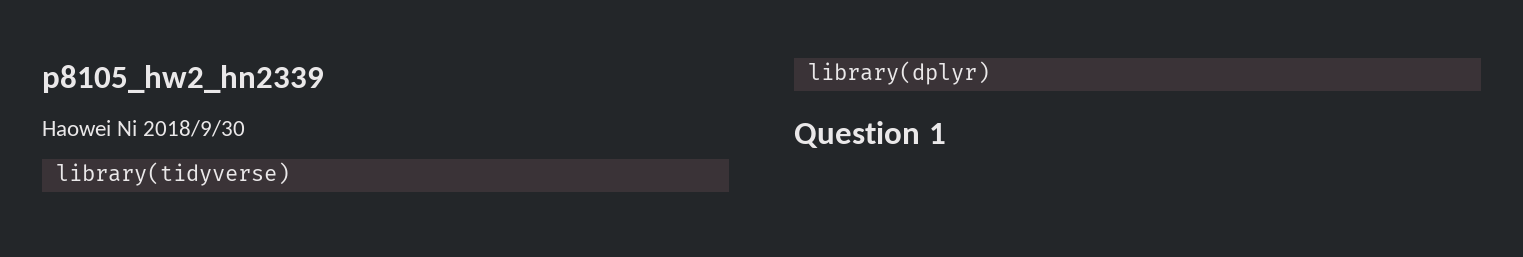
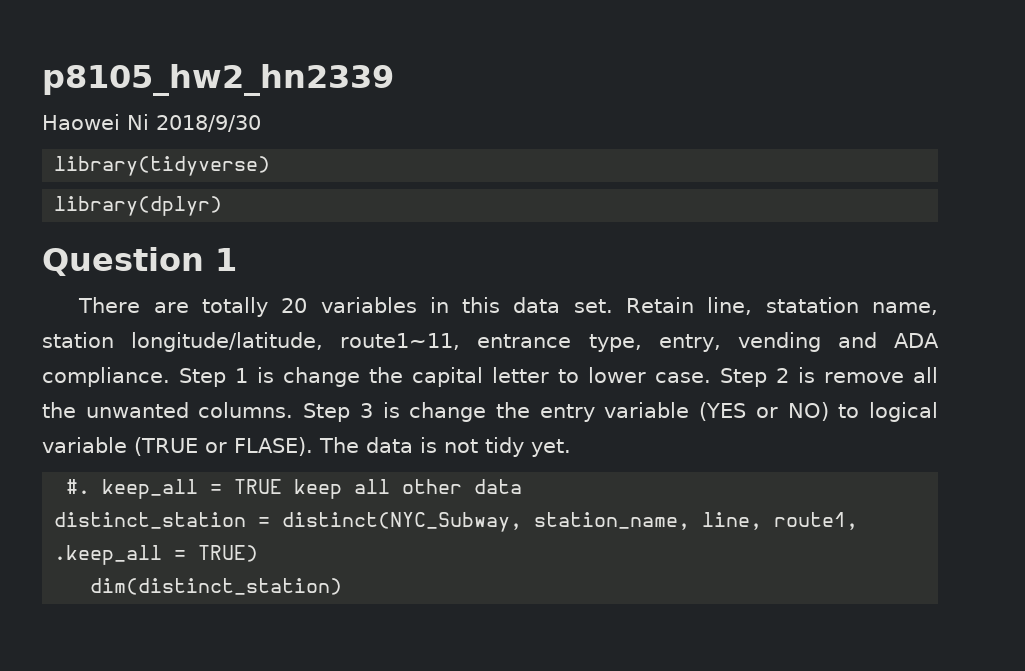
(946, 133) none -> [78,297,938,317] [42,332,939,352] [42,367,938,387] [42,402,938,422] [42,437,571,457] [66,479,523,499] [54,512,859,532] [54,545,259,565] [90,578,343,595] // There are totally 20 variables in this data set. Retain line, statation name, station longitude/latitude, route1~11, entrance type, entry, vending and ADA compliance. Step 1 is change the capital letter to lower case. Step 2 is remove all the unwanted columns. Step 3 is change the entry variable (YES or NO) to logical variable (TRUE or FLASE). The data is not tidy yet. // #. keep_all = TRUE keep all other data // distinct_station = distinct(NYC_Subway, station_name, line, route1, .keep_all = TRUE) // dim(distinct_station)

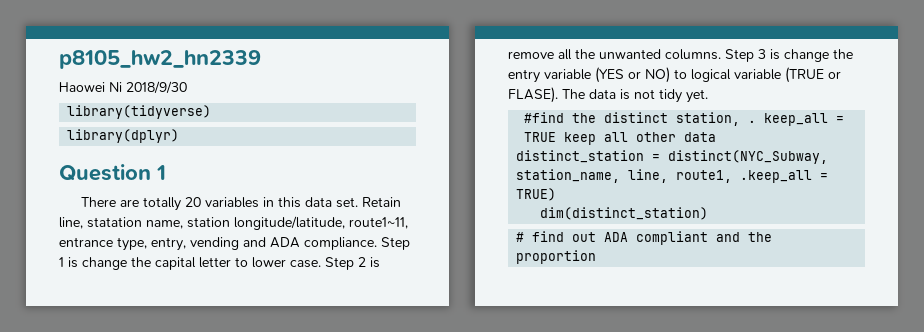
[66,479,91,494] #. -> [524,112,757,126] #find the distinct station, .
(343, 586) none -> [516,231,773,245] [516,250,597,264] // # find out ADA compliant and the proportion

